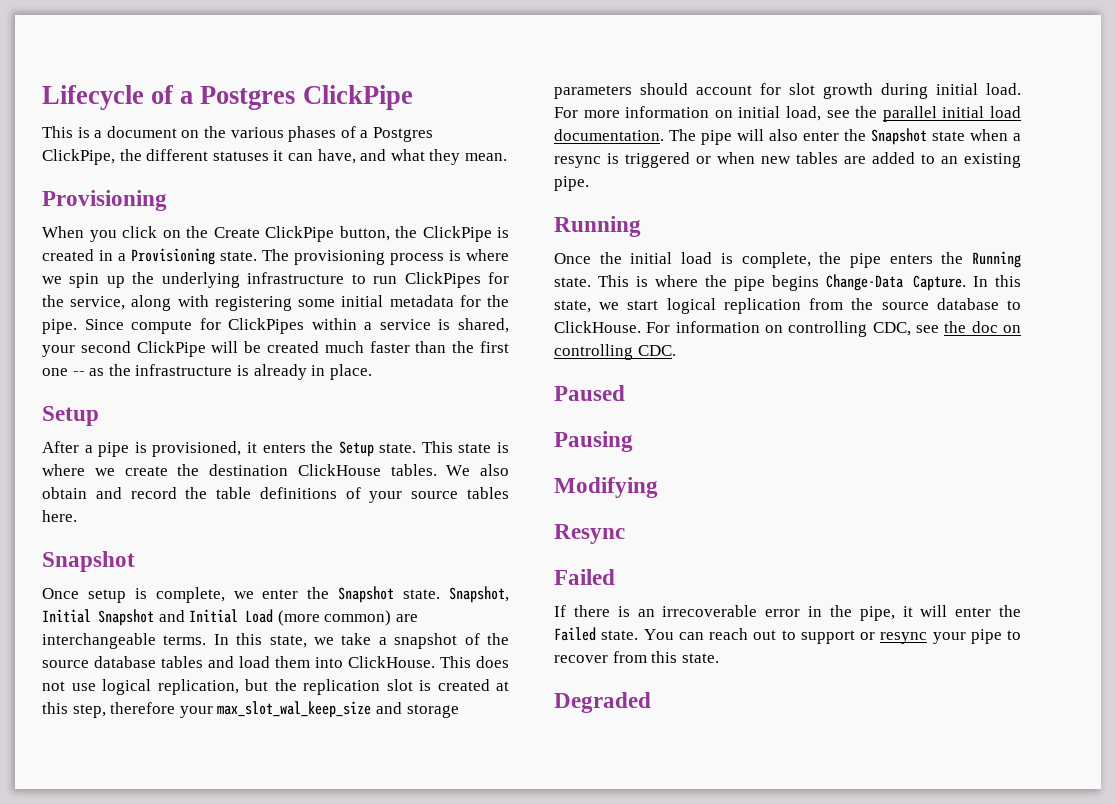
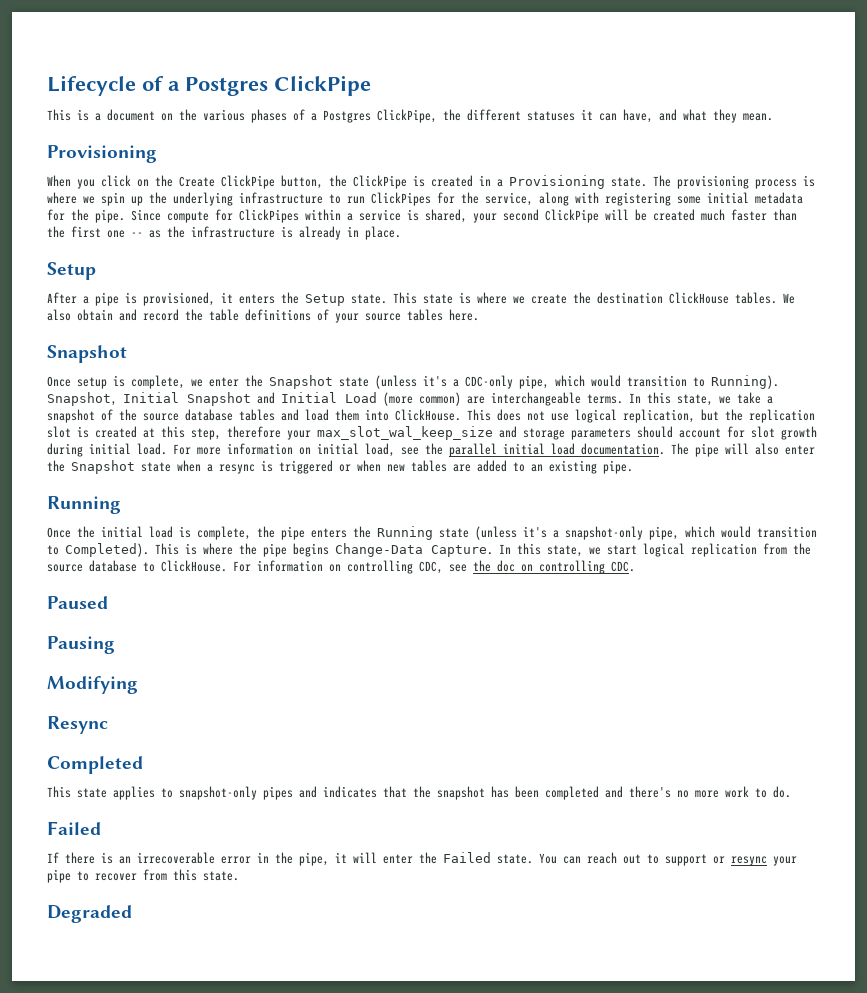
[403,589,441,599] state. -> [339,375,779,389] state (unless it's a CDC-only pipe, which would transition to Running).
[554,277,591,287] state. -> [439,526,817,540] [47,543,149,557] state (unless it's a snapshot-only pipe, which would transition to Completed).
(625, 534) none -> [47,756,143,774] [47,786,791,800] // Completed // This state applies to snapshot-only pipes and indicates that the snapshot has been completed and there's no more work to do.

